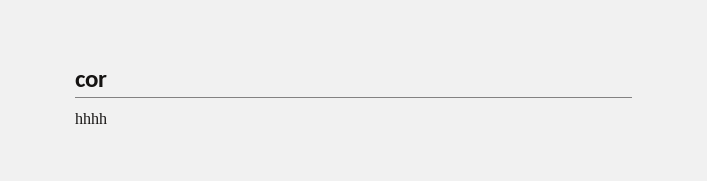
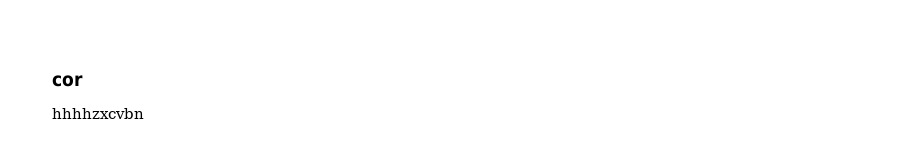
[75,113,107,124] hhhh -> [52,108,144,119] hhhhzxcvbn

